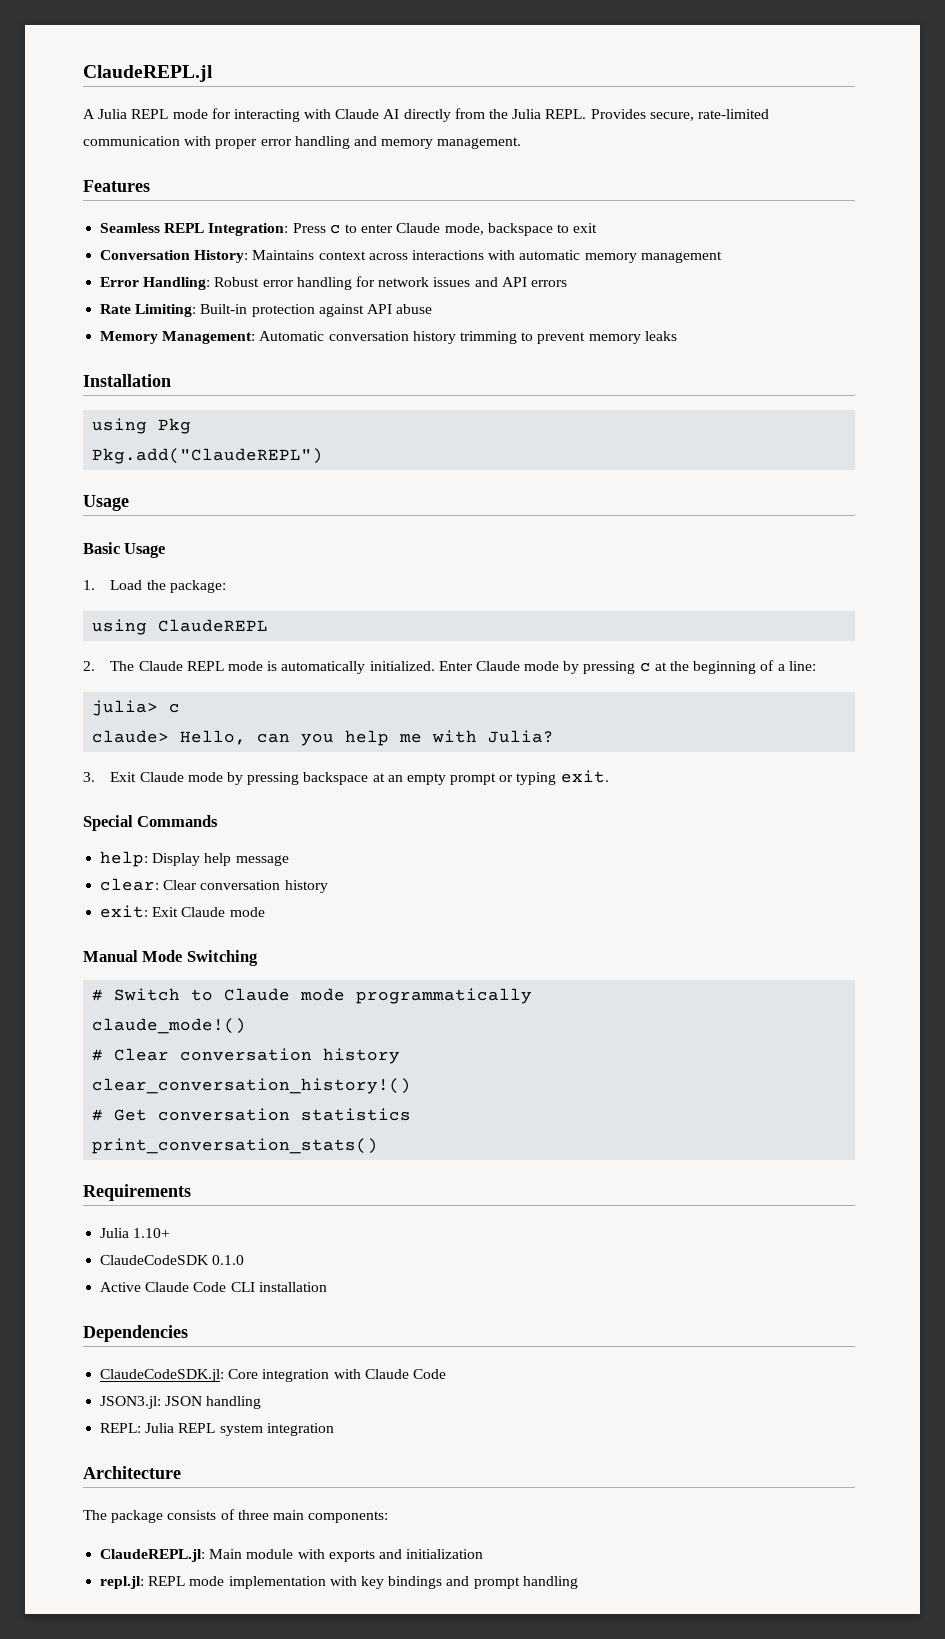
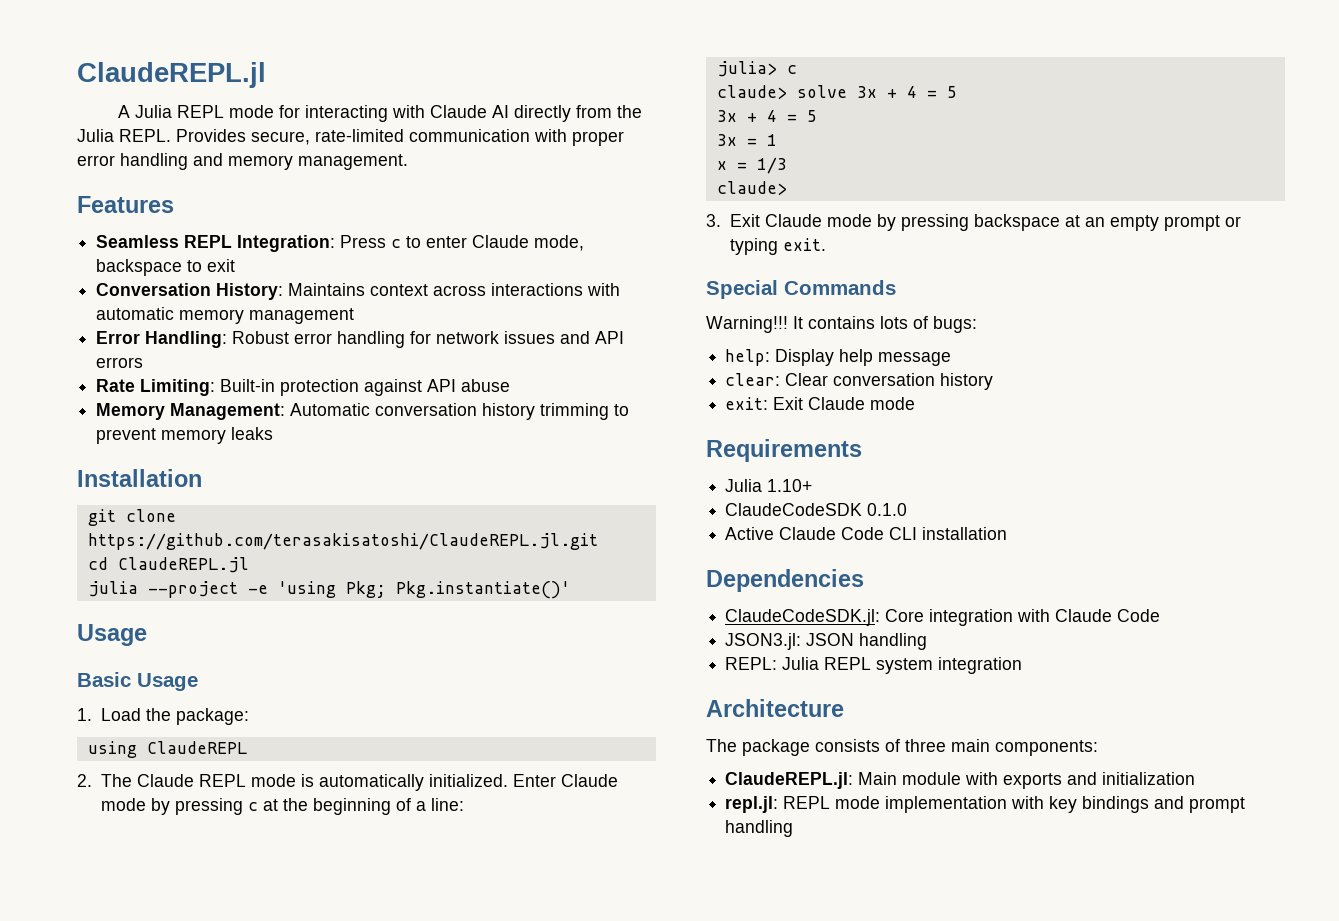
[92,418,192,434] [92,448,324,464] using Pkg // Pkg.add("ClaudeREPL") -> [87,509,176,526] [87,533,598,550] [87,557,249,573] [87,581,570,599] git clone https://github.com/terasakisatoshi/ClaudeREPL.jl.git // cd ClaudeREPL.jl // julia --project -e 'using Pkg; Pkg.instantiate()'
[180,730,555,746] Hello, can you help me with Julia? -> [796,85,957,98] [716,110,817,122] [716,134,777,146] [716,157,787,174] [716,181,787,195] solve 3x + 4 = 5 // 3x + 4 = 5 // 3x = 1 // x = 1/3 // claude>
(219, 821) none -> [706,316,977,333] // Warning!!! It contains lots of bugs:
[83,950,258,966] [92,988,533,1004] [92,1018,247,1034] [92,1048,401,1064] [92,1078,412,1094] [92,1108,412,1121] [92,1138,379,1154] // Manual Mode Switching // # Switch to Claude mode programmatically // claude_mode!() // # Clear conversation history // clear_conversation_history!() // # Get conversation statistics // print_conversation_stats() -> (916, 403) none

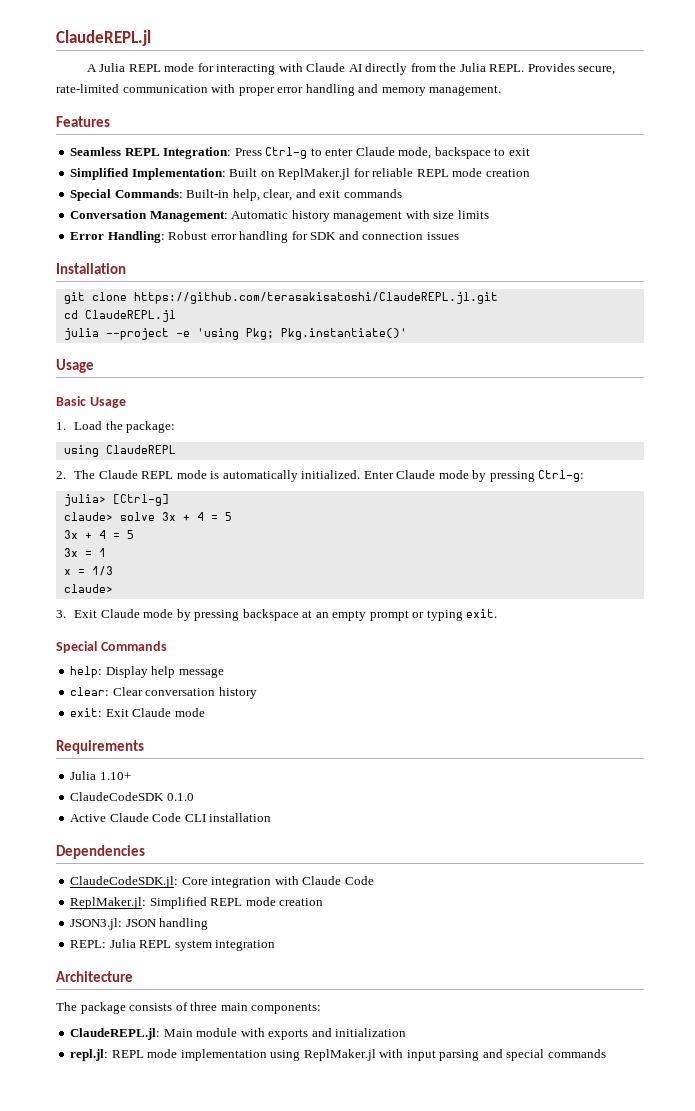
[391,239,402,248] c -> [265,147,308,159] Ctrl-g
[96,283,621,300] [96,307,355,324] Conversation History: Maintains context across interactions with automatic memory management -> [70,168,530,180] [70,189,402,201] [70,210,489,222] Simplified Implementation: Built on ReplMaker.jl for reliable REPL mode creation // Special Commands: Built-in help, clear, and exit commands // Conversation Management: Automatic history management with size limits
[436,331,625,344] [96,357,144,368] [96,379,511,396] [96,403,630,420] [96,427,274,444] network issues and API errors // Rate Limiting: Built-in protection against API abuse // Memory Management: Automatic conversation history trimming to prevent memory leaks -> [310,231,459,240] SDK and connection issues
[247,798,464,815] c at the beginning of a line: -> [538,470,585,482] Ctrl-g:
[786,65,797,74] c -> [112,494,169,506] [Ctrl-g]
[706,316,977,333] // Warning!!! It contains lots of bugs: -> (167, 646) none
(1161, 615) none -> [70,897,324,909] // ReplMaker.jl: Simplified REPL mode creation
[1011,796,1246,813] [725,820,794,837] with key bindings and prompt handling -> [270,1049,606,1061] using ReplMaker.jl with input parsing and special commands

